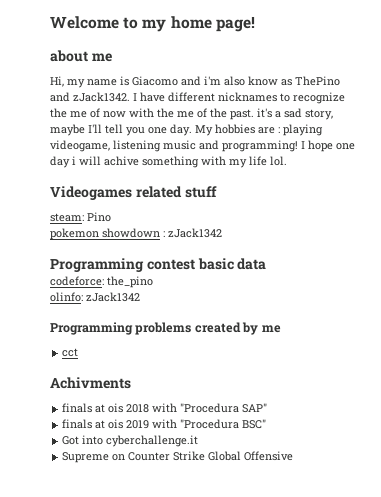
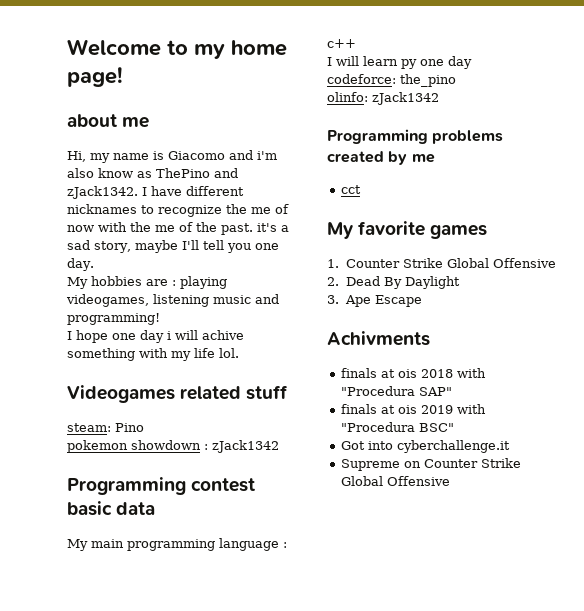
(192, 130) none -> (94, 264) //
[50,140,110,152] videogame, -> [66,294,149,307] videogames,
(298, 146) none -> (160, 319) //
(267, 264) none -> [67,538,287,551] [327,39,356,48] [327,56,472,69] // My main programming language : c++ // I will learn py one day
(79, 352) none -> [327,221,488,239] [327,258,556,268] [327,276,460,289] [327,295,422,307] // My favorite games // 1. Counter Strike Global Offensive // 2. Dead By Daylight // 3. Ape Escape

